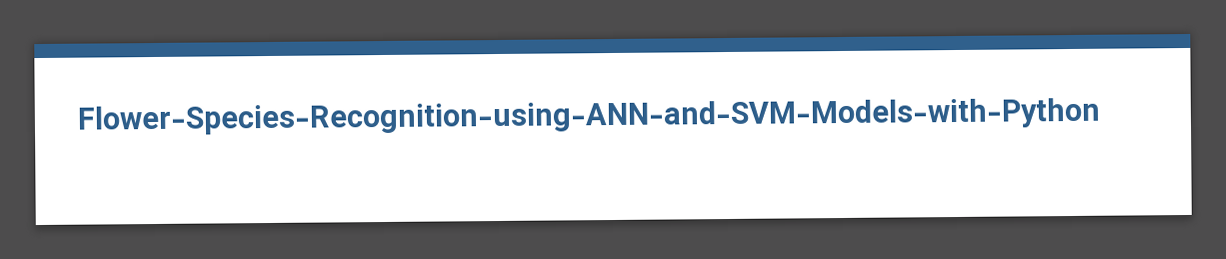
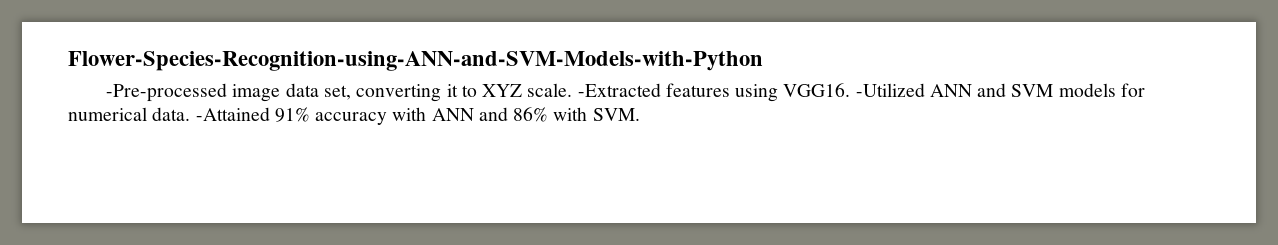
(1100, 116) none -> [106,83,1145,102] [68,107,640,125] // -Pre-processed image data set, converting it to XYZ scale. -Extracted features using VGG16. -Utilized ANN and SVM models for numerical data. -Attained 91% accuracy with ANN and 86% with SVM.

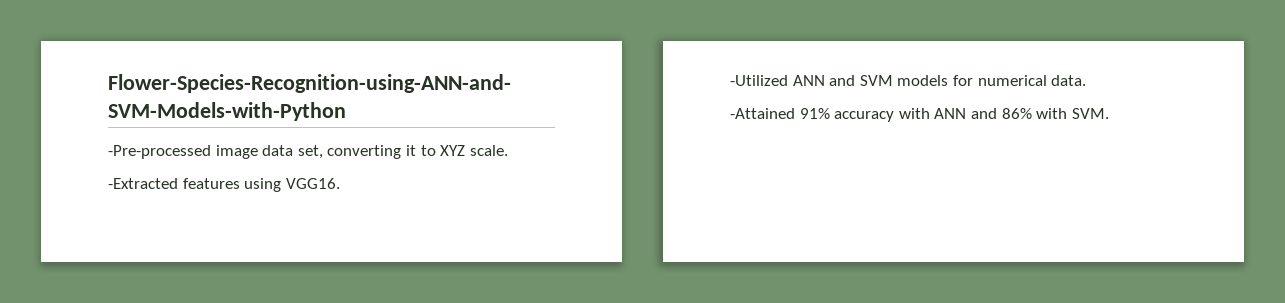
(573, 90) none -> (508, 150) //
(851, 90) none -> (340, 183) //
(191, 114) none -> (1087, 80) //

